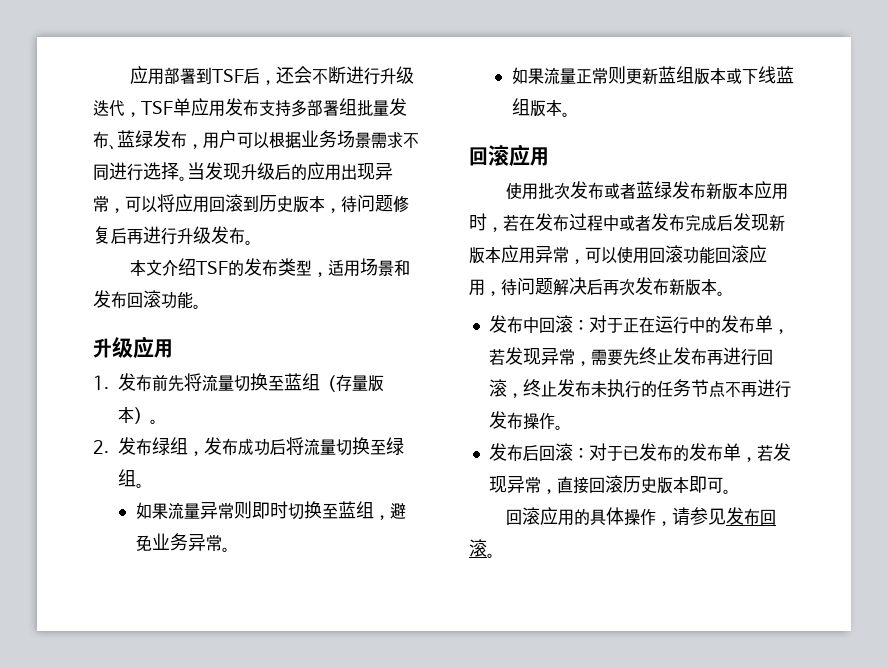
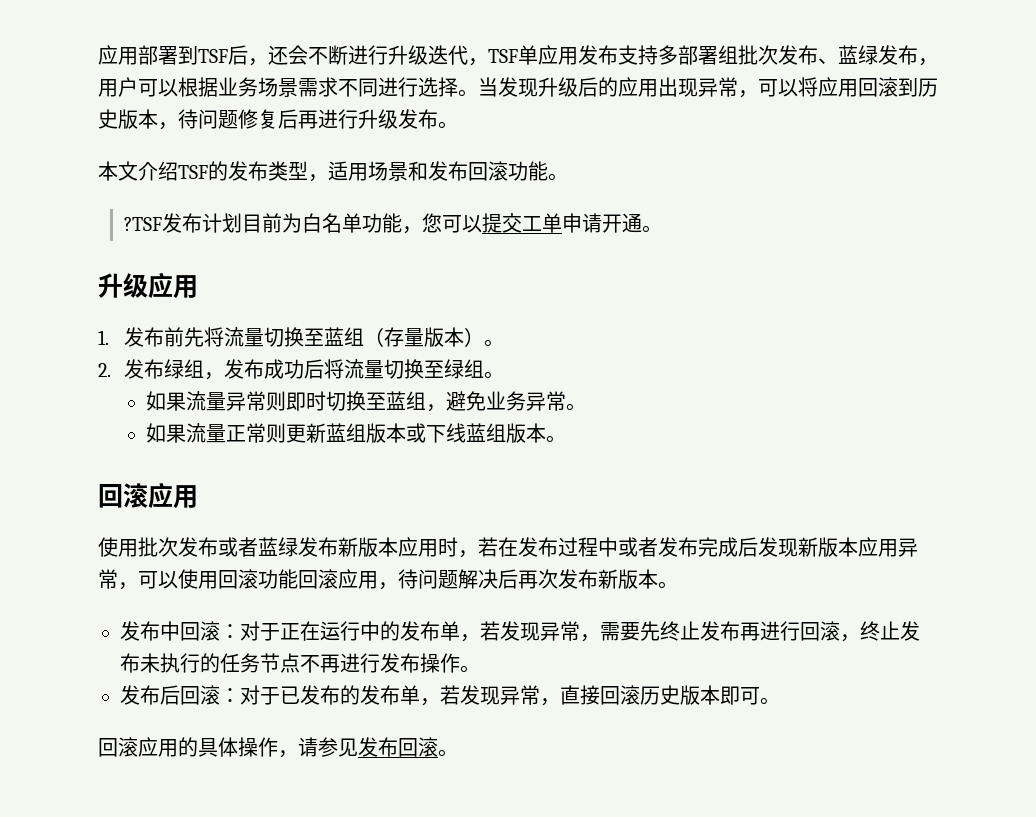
[373,100,389,116] 量 -> [758,45,778,65] 次
(201, 306) none -> [123,213,662,234] // ?TSF发布计划目前为白名单功能，您可以提交工单申请开通。

